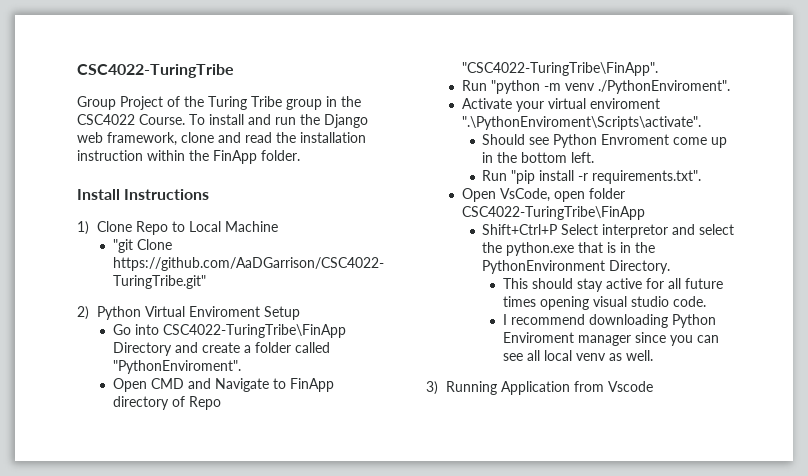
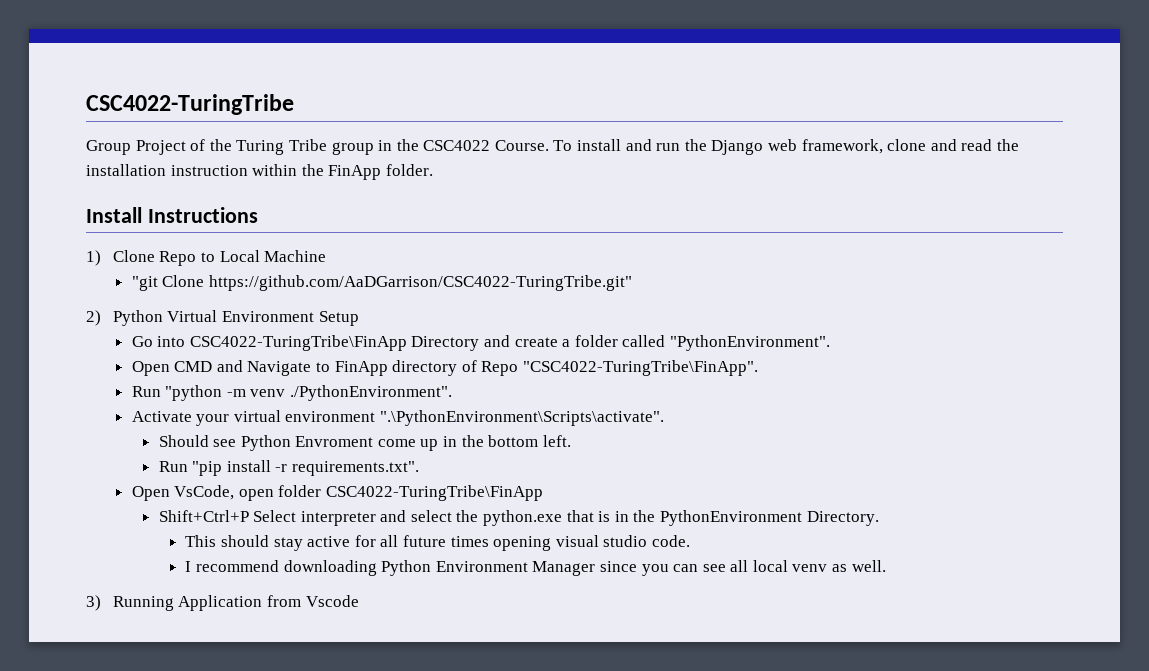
[189,306,261,317] Enviroment -> [222,311,315,322] Environment
[112,360,241,374] "PythonEnviroment". -> [669,335,830,351] "PythonEnvironment".
[597,80,730,94] ./PythonEnviroment". -> [289,385,452,401] ./PythonEnvironment".
[589,98,660,109] [461,116,701,130] enviroment ".\PythonEnviroment\Scripts\activate". -> [285,410,664,426] environment ".\PythonEnvironment\Scripts\activate".
[602,224,669,238] interpretor -> [300,511,376,526] interpreter
[502,332,631,346] Enviroment manager -> [435,561,596,576] Environment Manager

